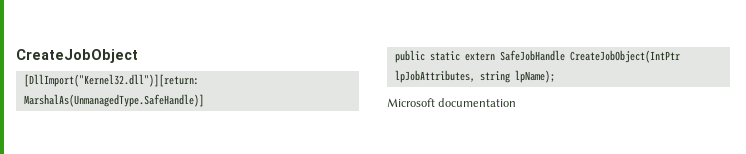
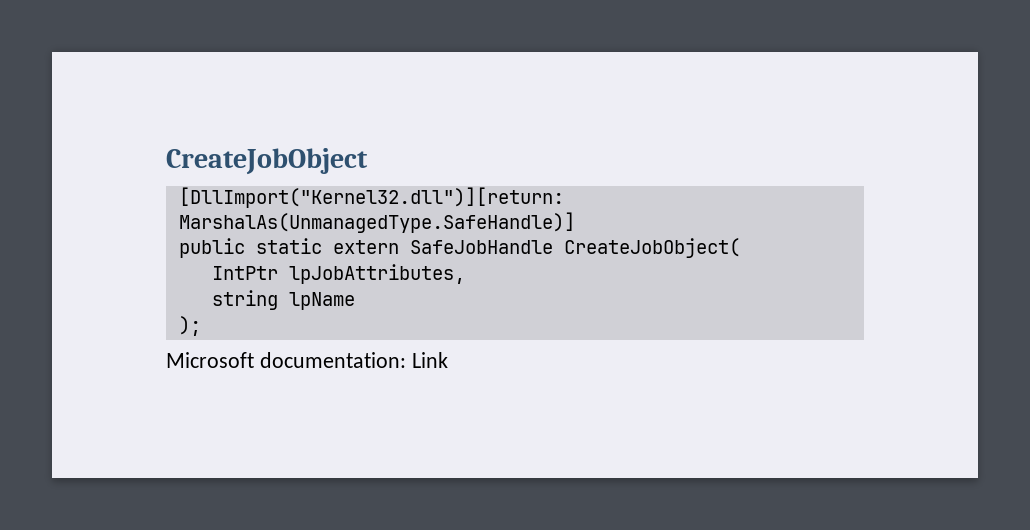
[569,50,680,63] CreateJobObject(IntPtr -> [563,238,740,258] [211,266,278,280] CreateJobObject( // IntPtr
[479,70,555,83] string lpName); -> [211,290,355,310] [178,316,201,336] // string lpName // );
[438,98,517,107] documentation -> [259,352,448,368] documentation: Link

